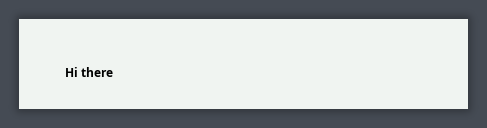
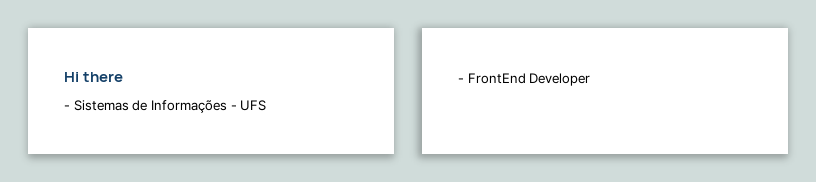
(114, 72) none -> [64,100,267,113] [458,73,591,86] // - Sistemas de Informações - UFS // - FrontEnd Developer

